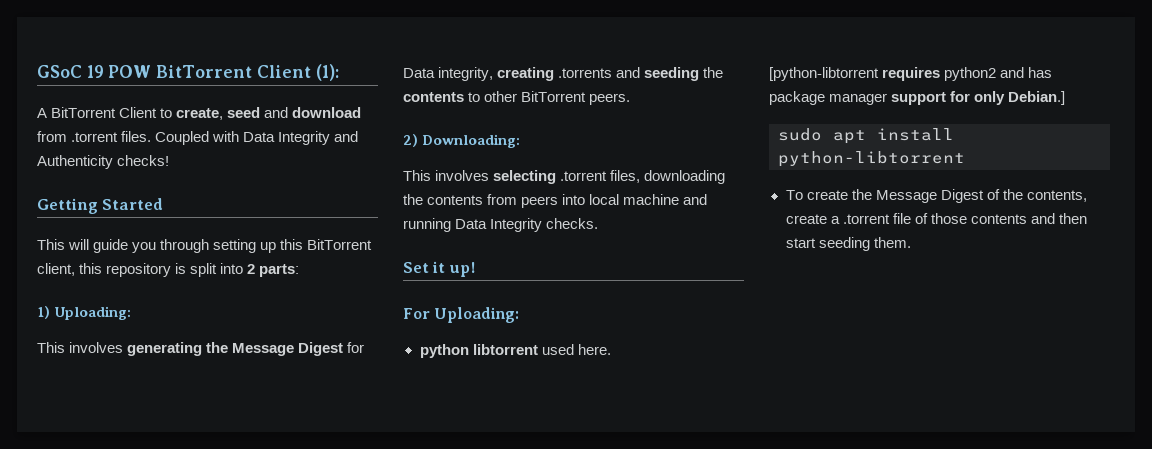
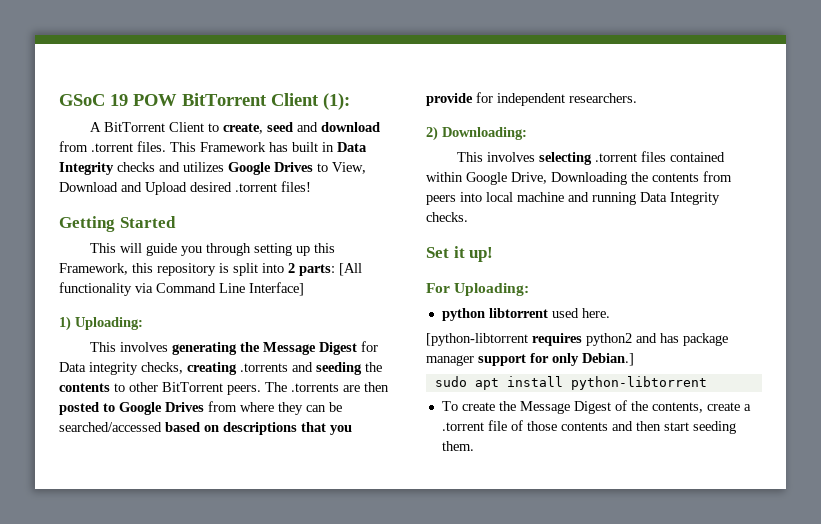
[155,131,359,145] [37,155,170,169] Coupled with Data Integrity and Authenticity checks! -> [170,142,367,152] [59,162,366,175] [59,181,311,195] This Framework has built in Data Integrity checks and utilizes Google Drives to View, Download and Upload desired .torrent files!
[307,239,373,250] [37,263,75,276] BitTorrent client, -> [59,263,128,275] Framework,
(300, 270) none -> [339,263,362,276] [59,282,304,296] [All functionality via Command Line Interface]
[438,67,494,81] integrity, -> [89,362,183,375] integrity checks,
(631, 99) none -> [265,382,389,392] [59,401,342,415] [59,422,352,435] [426,92,637,106] The .torrents are then posted to Google Drives from where they can be searched/accessed based on descriptions that you provide for independent researchers.
[610,170,726,184] files, downloading -> [641,151,726,162] [426,172,627,185] files contained within Google Drive, Downloading

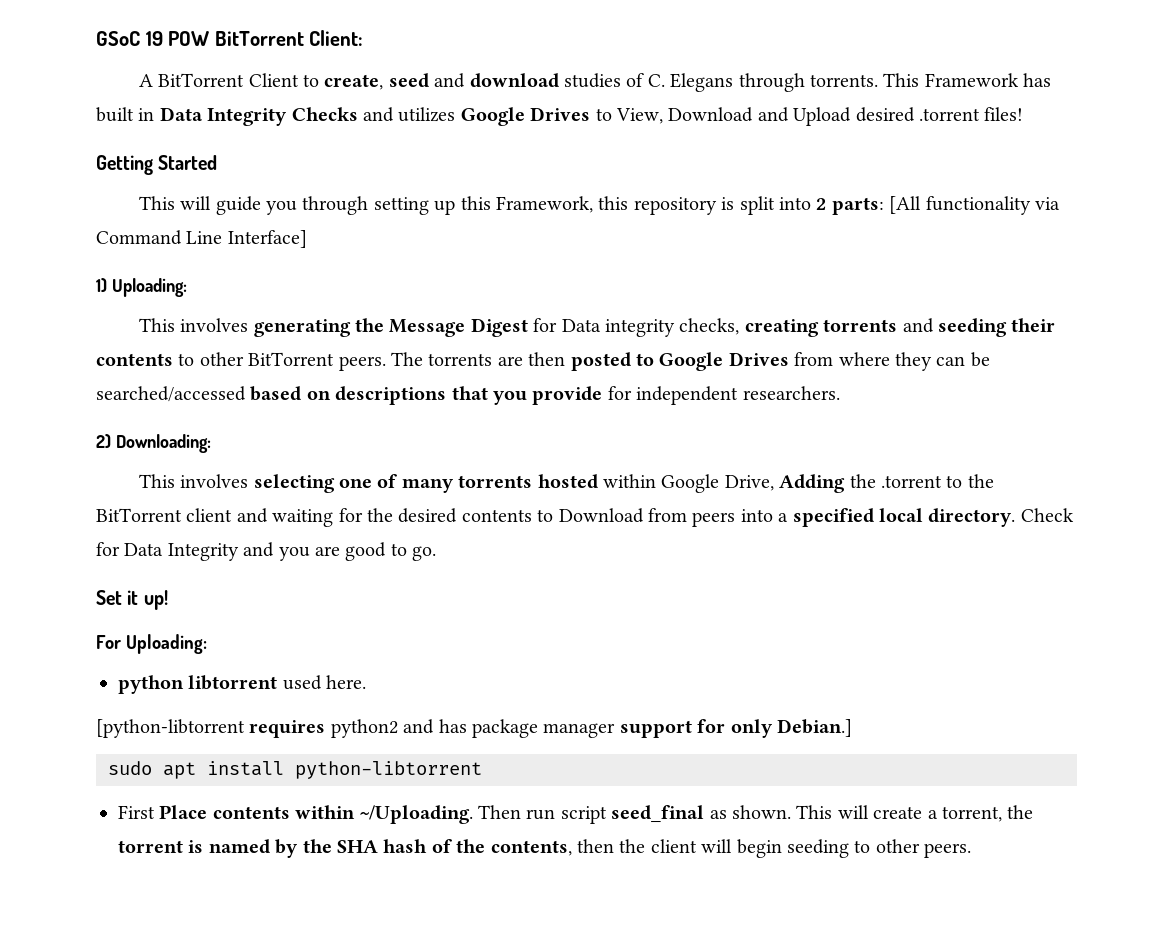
[271,93,350,110] Client (1): -> [309,30,364,46] Client:
[59,141,166,152] from .torrent files. -> [563,73,878,92] studies of C. Elegans through torrents.
[117,162,155,172] checks -> [291,107,358,121] Checks
[240,363,288,372] .torrents -> [823,319,898,332] torrents
[365,362,382,372] the -> [1011,318,1056,332] their
[291,383,339,392] .torrents -> [428,353,493,366] torrents
[595,151,726,162] [426,171,732,185] [426,192,720,205] [426,212,468,222] .torrent files contained within Google Drive, Downloading the contents from peers into local machine and running Data Integrity checks. -> [338,474,994,493] [96,508,1074,527] [96,542,437,561] one of many torrents hosted within Google Drive, Adding the .torrent to the BitTorrent client and waiting for the desired contents to Download from peers into a specified local directory. Check for Data Integrity and you are good to go.
[441,400,751,414] [441,420,736,434] [441,441,474,451] To create the Message Digest of the contents, create a .torrent file of those contents and then start seeding them. -> [118,805,1034,824] [118,839,972,858] First Place contents within ~/Uploading. Then run script seed_final as shown. This will create a torrent, the torrent is named by the SHA hash of the contents, then the client will begin seeding to other peers.

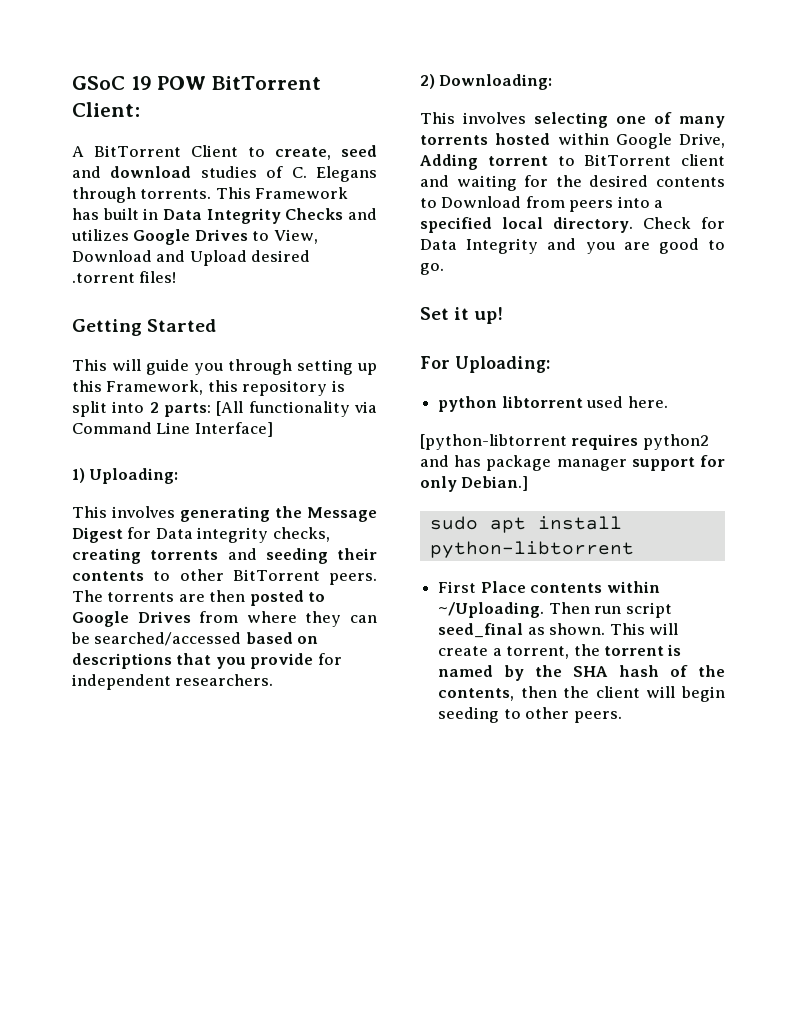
[849,474,994,488] the .torrent to the -> [487,156,575,166] torrent to

